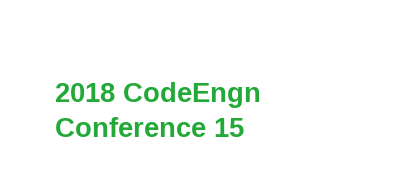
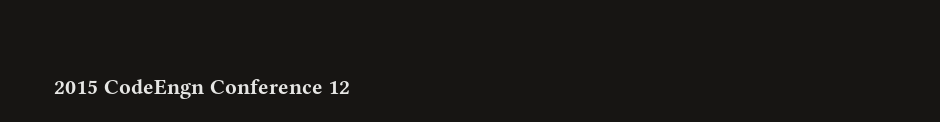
[55,83,115,102] 2018 -> [54,80,98,94] 2015
[214,118,244,137] 15 -> [328,81,351,94] 12

